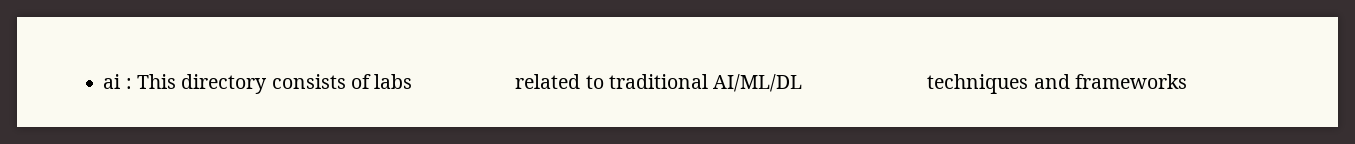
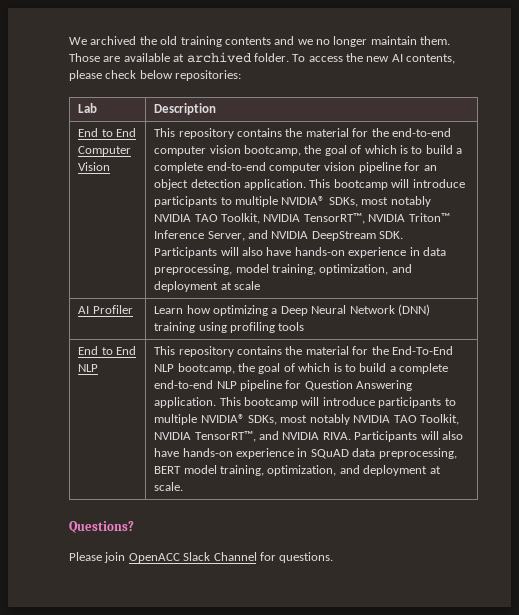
[103,74,1187,94] ai : This directory consists of labs related to traditional AI/ML/DL techniques and frameworks -> [69,36,451,47] [69,52,456,64] [69,70,242,81] [78,103,98,113] [154,103,217,115] [78,128,137,137] [78,146,132,156] [78,162,111,171] [154,128,451,139] [154,145,463,156] [154,162,437,173] [154,179,465,190] [154,196,431,207] [154,213,450,224] [154,230,404,241] [154,247,446,258] [154,264,412,275] [154,281,261,292] [78,305,133,314] [154,304,430,316] [154,322,305,333] [78,346,137,355] [78,364,99,372] [154,346,453,357] [154,363,449,374] [154,380,413,391] [154,397,456,408] [154,414,459,425] [154,431,463,442] [154,448,457,459] [154,465,441,476] [154,482,184,491] [69,521,134,533] [69,552,334,563] We archived the old training contents and we no longer maintain them. Those are available at archived folder. To access the new AI contents, please check below repositories: // Lab | Description // End to End Computer Vision | This repository contains the material for the end-to-end computer vision bootcamp, the goal of which is to build a complete end-to-end computer vision pipeline for an object detection application. This bootcamp will introduce participants to multiple NVIDIA® SDKs, most notably NVIDIA TAO Toolkit, NVIDIA TensorRT™, NVIDIA Triton™ Inference Server, and NVIDIA DeepStream SDK. Participants will also have hands-on experience in data preprocessing, model training, optimization, and deployment at scale // AI Profiler | Learn how optimizing a Deep Neural Network (DNN) training using profiling tools // End to End NLP | This repository contains the material for the End-To-End NLP bootcamp, the goal of which is to build a complete end-to-end NLP pipeline for Question Answering application. This bootcamp will introduce participants to multiple NVIDIA® SDKs, most notably NVIDIA TAO Toolkit, NVIDIA TensorRT™, and NVIDIA RIVA. Participants will also have hands-on experience in SQuAD data preprocessing, BERT model training, optimization, and deployment at scale. // Questions? // Please join OpenACC Slack Channel for questions.

